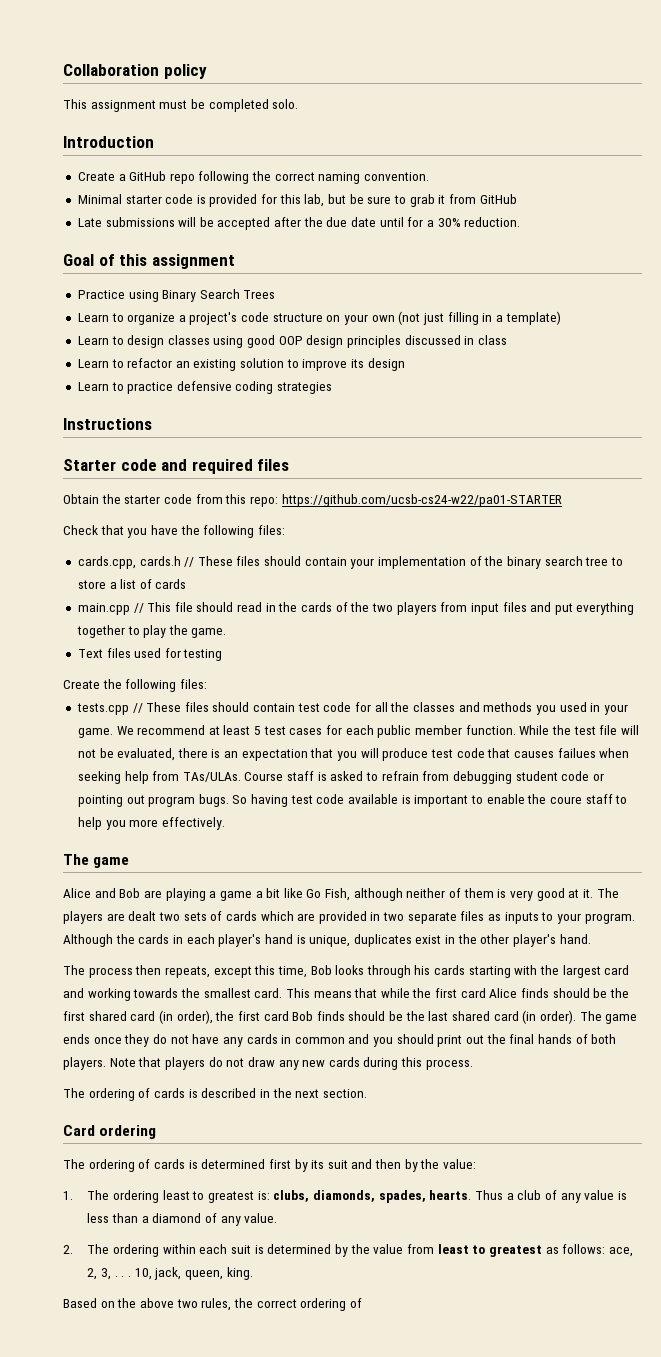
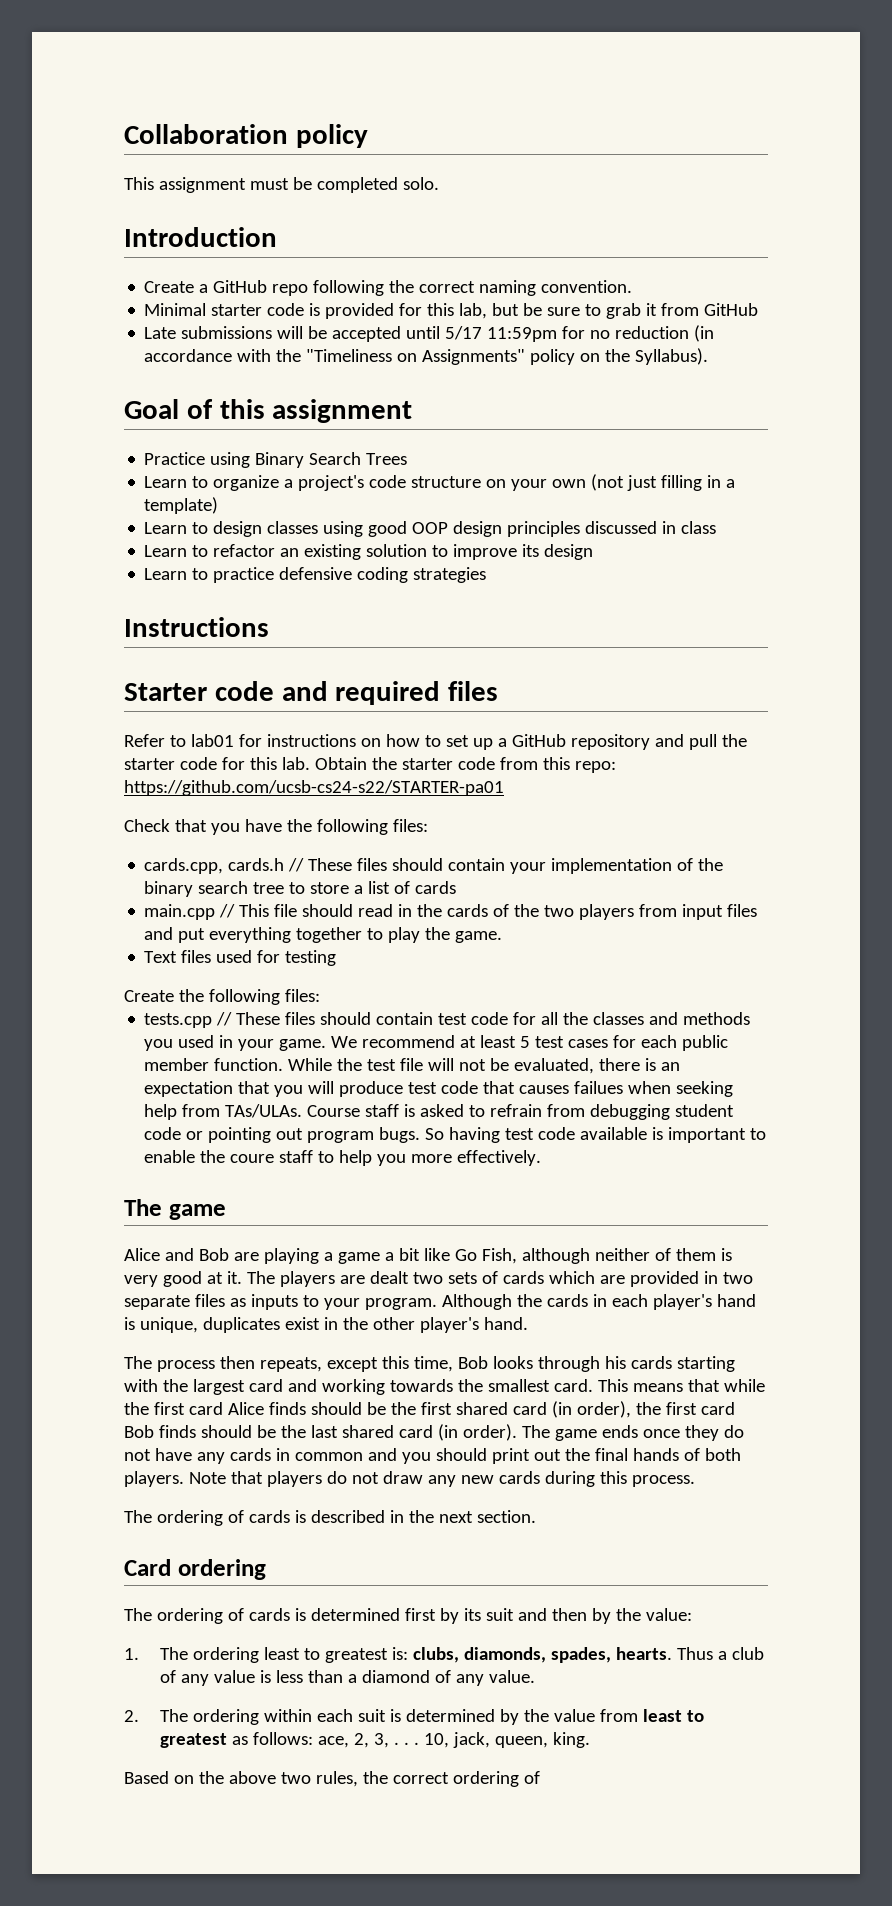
[274,217,521,227] after the due date until for a 30% reduction. -> [406,325,715,342] [144,348,709,365] until 5/17 11:59pm for no reduction (in accordance with the "Timeliness on Assignments" policy on the Syllabus).
(290, 465) none -> [124,734,747,750] [124,757,310,770] Refer to lab01 for instructions on how to set up a GitHub repository and pull the starter code for this lab.
[281,494,562,507] https://github.com/ucsb-cs24-w22/pa01-STARTER -> [124,780,504,796] https://github.com/ucsb-cs24-s22/STARTER-pa01

